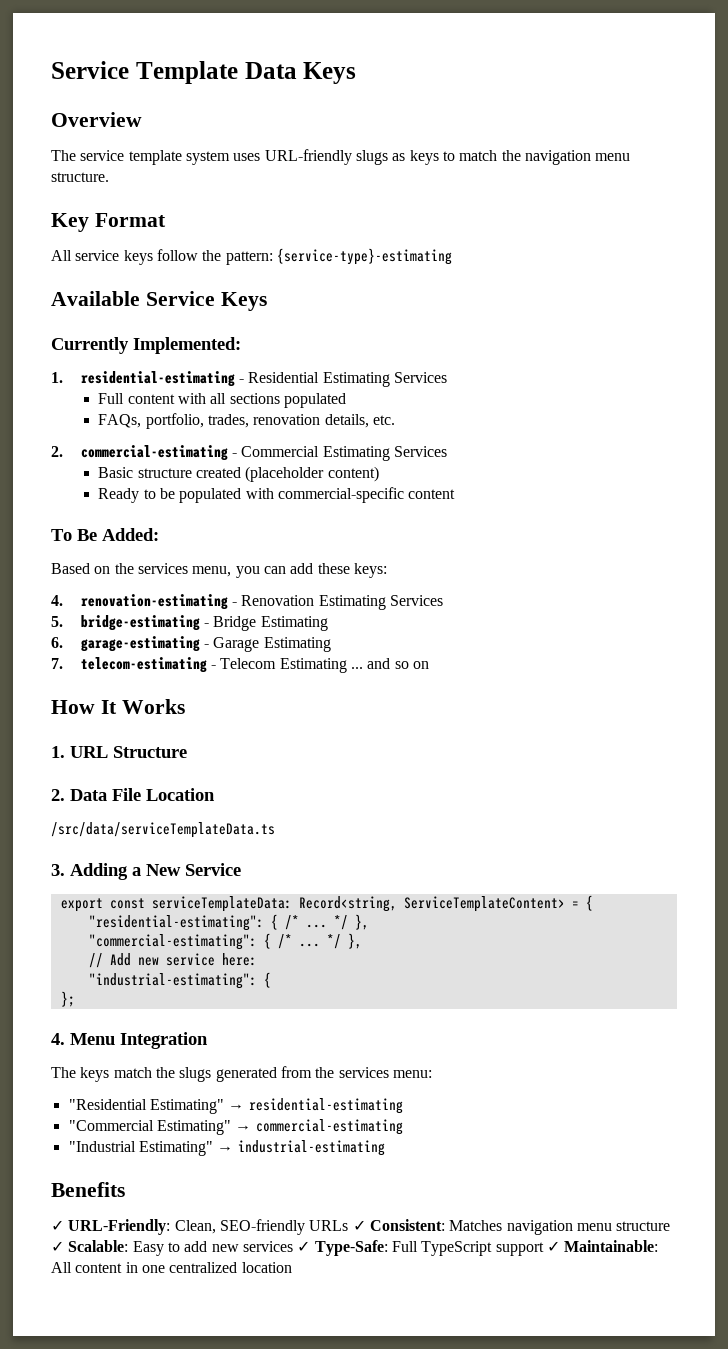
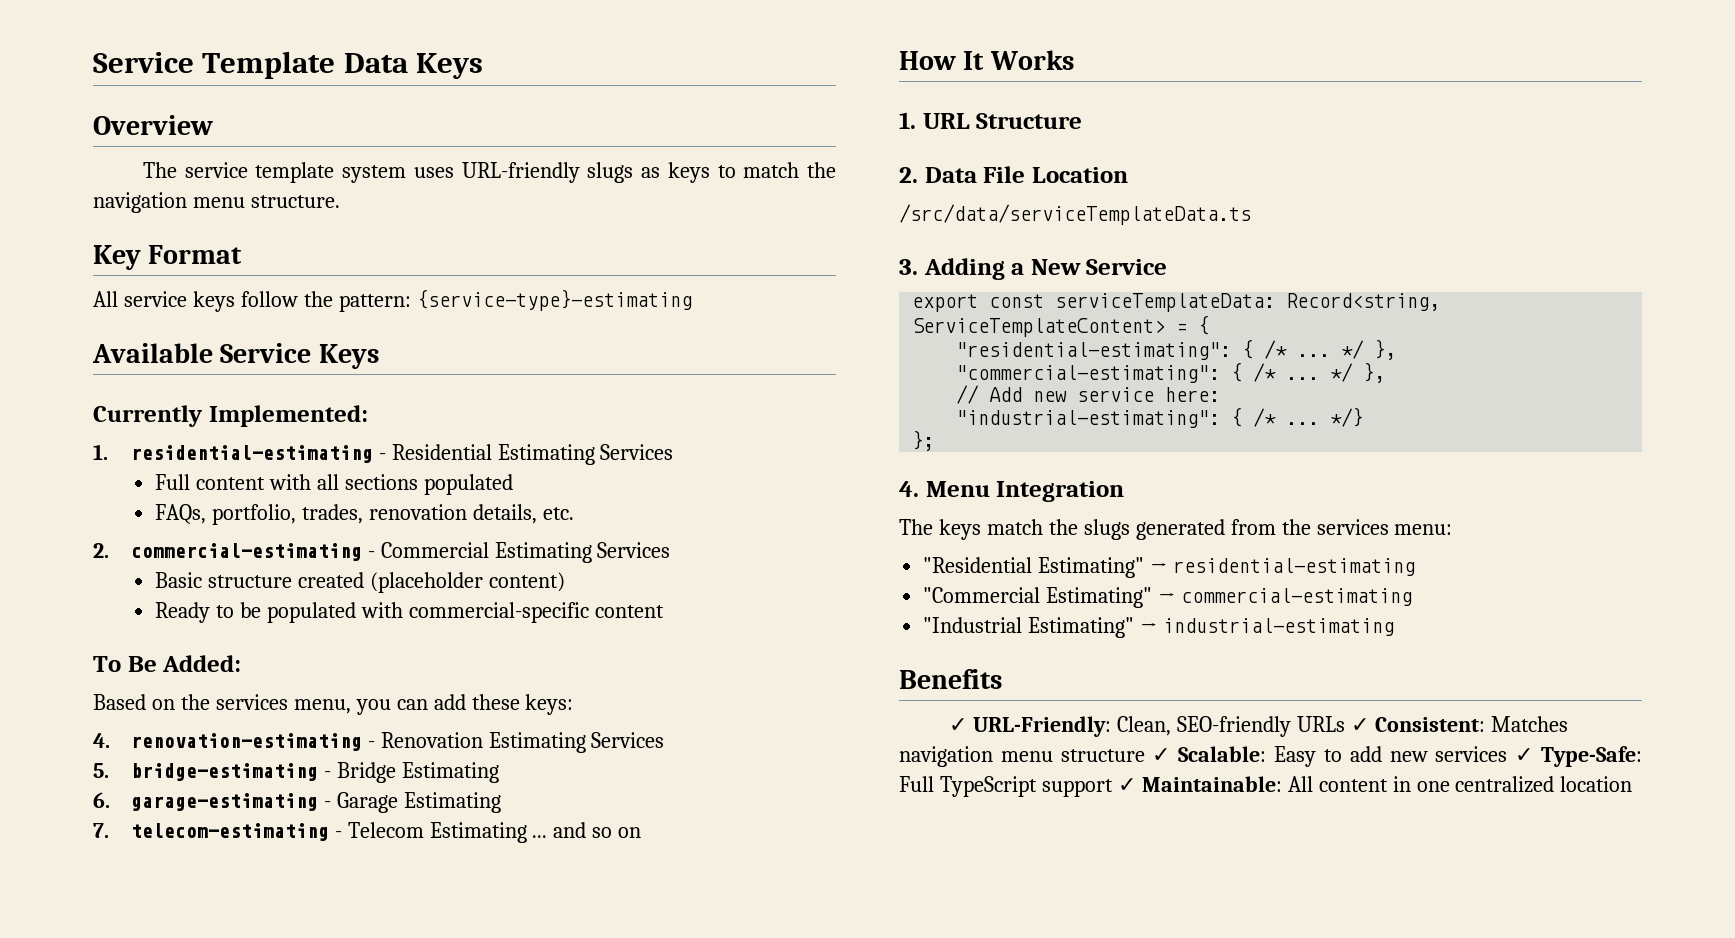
(271, 980) none -> [1253,407,1364,427] /* ... */}

